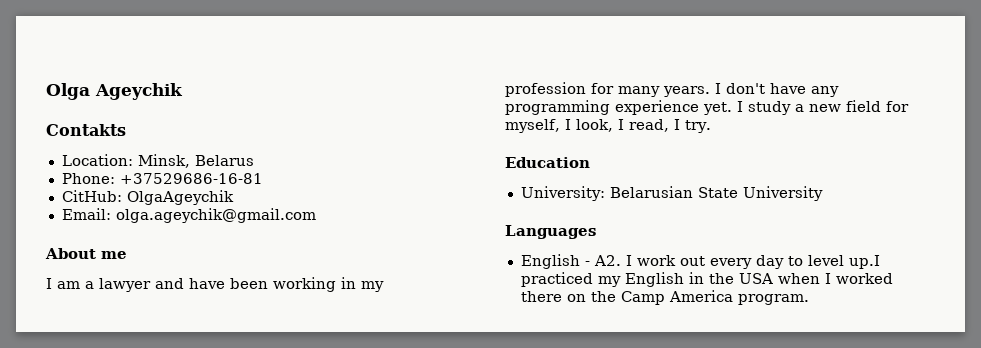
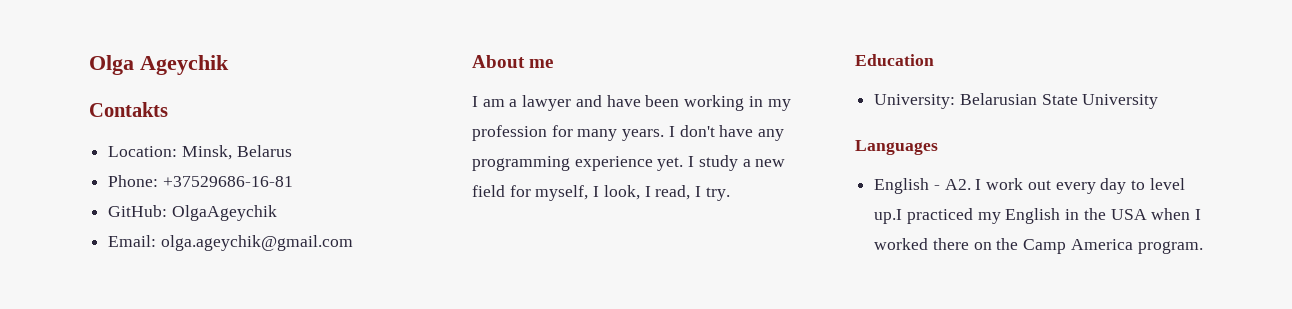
[61,190,122,202] CitHub: -> [108,205,168,217] GitHub:

